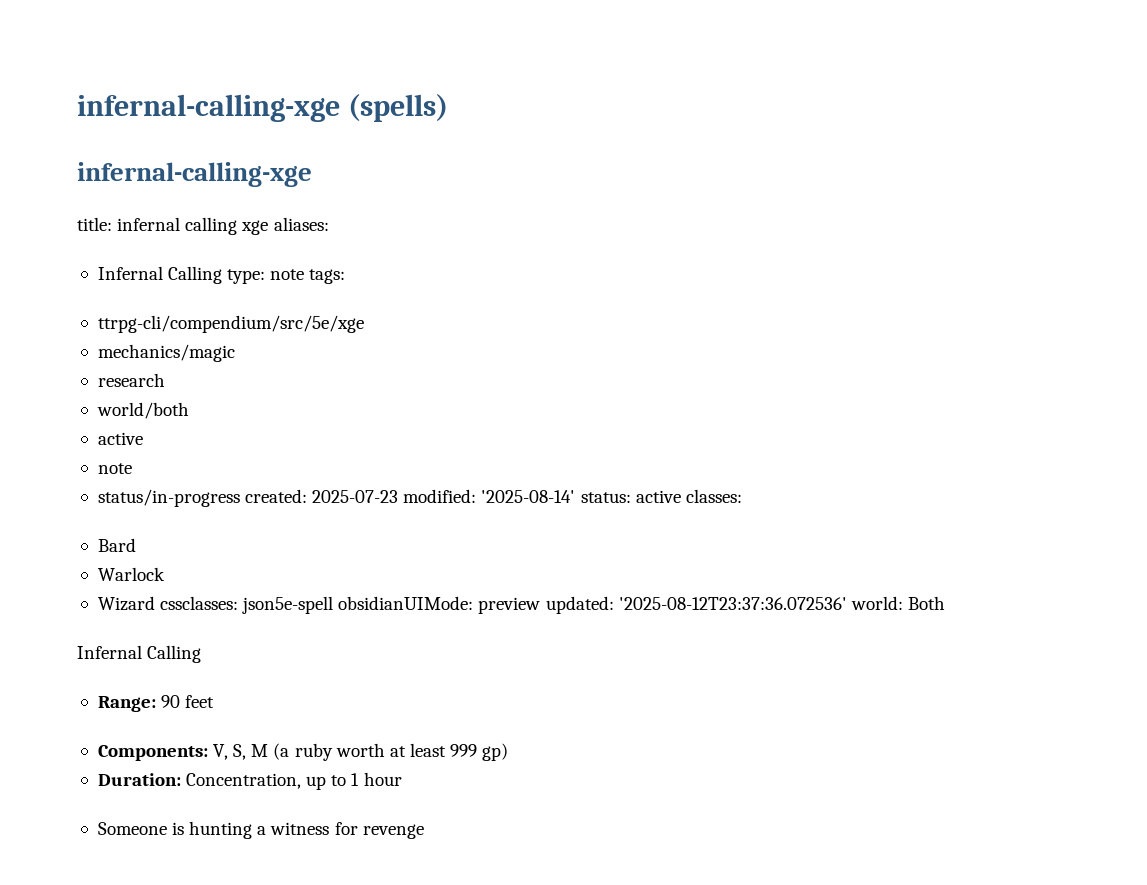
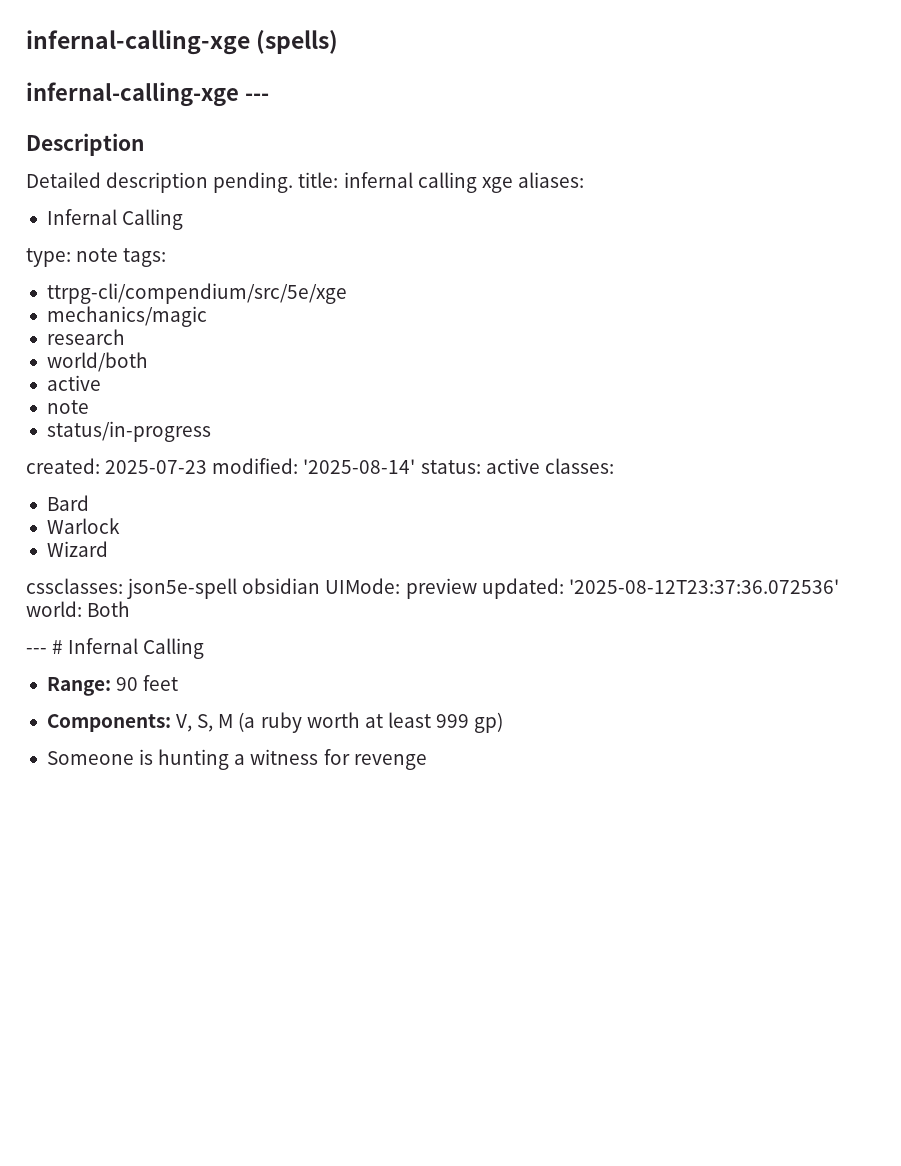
(312, 174) // -> [244,93,269,101] [26,133,144,156] [26,172,294,193] --- // Description // Detailed description pending.
(223, 275) none -> (184, 219) //
(240, 498) none -> (211, 431) //
(155, 603) none -> (108, 549) //
[338,596,474,610] obsidianUIMode: -> [242,578,401,594] obsidian UIMode:
(945, 603) none -> [26,640,64,654] --- #
[97,772,402,790] // Duration: Concentration, up to 1 hour -> (504, 722) none

